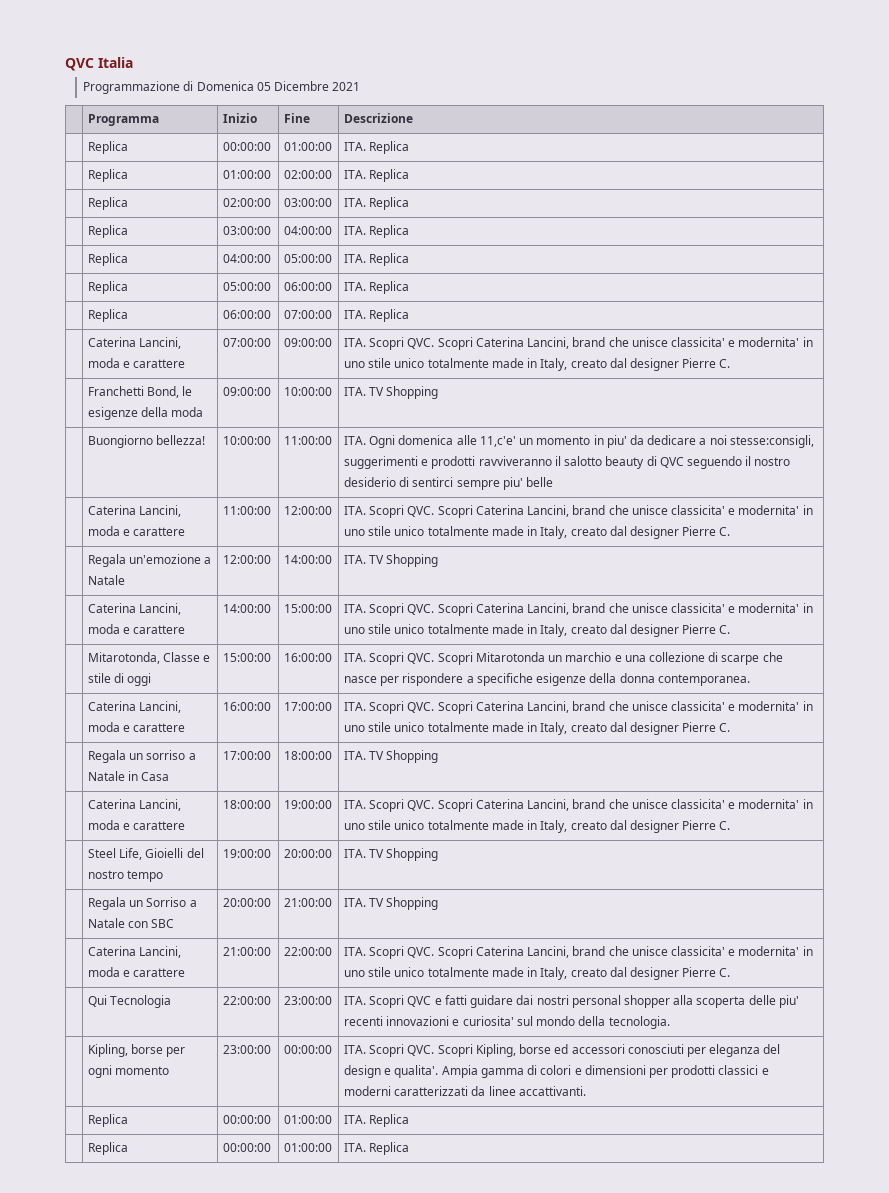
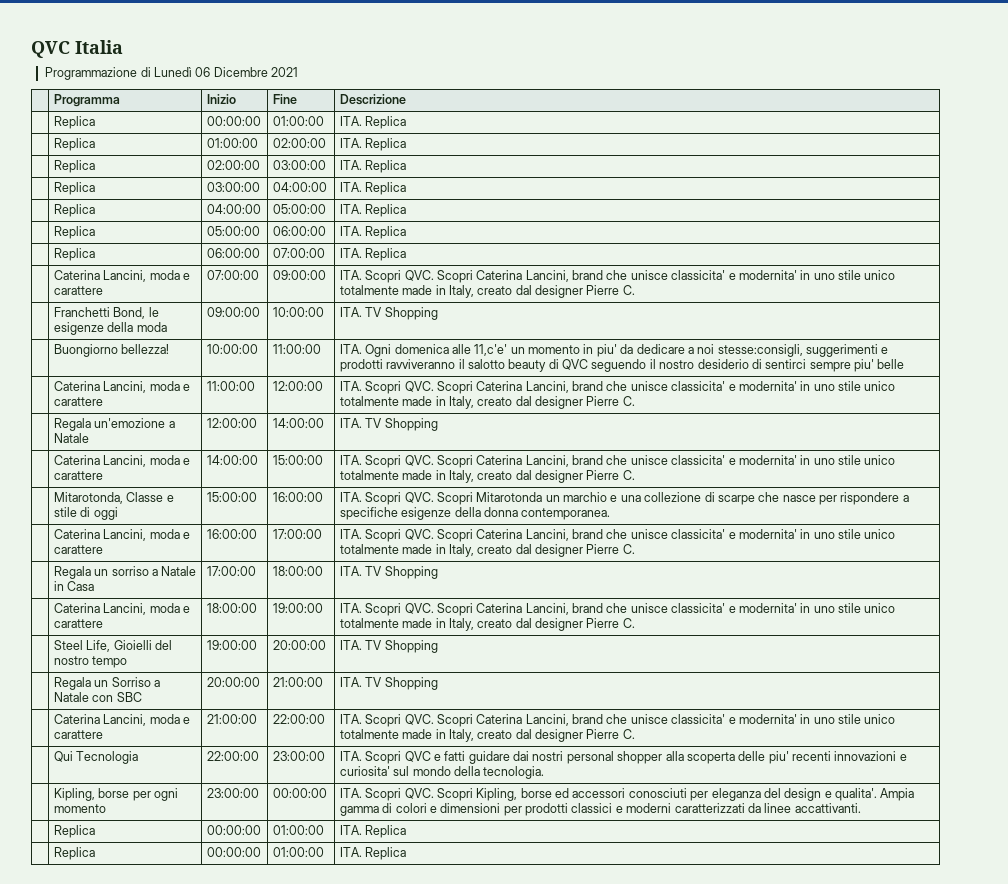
[196,81,271,91] Domenica 05 -> [153,67,211,77] Lunedì 06

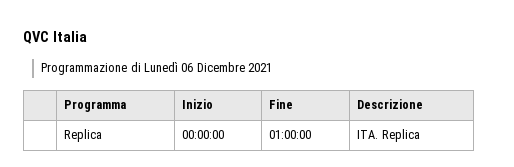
[53,138,95,151] [206,138,258,148] [272,138,326,148] [339,138,407,151] [53,160,95,173] [206,160,260,170] [272,160,326,170] [339,160,407,173] [53,182,95,195] [206,182,260,192] [272,182,327,192] [339,182,407,195] [53,204,95,217] [206,204,261,214] [272,204,326,214] [339,204,407,217] [53,226,95,239] [206,226,260,236] [272,226,326,236] [339,226,407,239] [53,248,95,261] [206,248,260,258] [272,248,325,258] [339,248,407,261] [53,270,190,282] [53,286,103,295] [206,270,259,280] [272,270,326,280] [339,270,896,283] [339,285,635,298] [53,307,159,319] [53,322,167,335] [206,307,260,317] [272,307,324,317] [339,307,438,320] [53,344,170,357] [206,344,258,354] [272,344,321,354] [339,344,889,357] [339,359,905,372] [53,381,190,393] [53,397,103,406] [206,381,255,391] [272,381,323,391] [339,381,896,394] [339,396,635,409] [53,418,175,431] [53,433,89,443] [206,418,257,428] [272,418,324,428] [339,418,438,431] [53,455,190,467] [53,471,103,480] [206,455,258,465] [272,455,323,465] [339,455,896,468] [339,470,635,483] [53,492,174,504] [53,507,118,520] [206,492,257,502] [272,492,323,502] [339,492,909,505] [339,507,611,520] [53,529,190,541] [53,545,103,554] [206,529,257,539] [272,529,322,539] [339,529,896,542] [339,544,635,557] [53,566,197,579] [53,581,95,591] [206,566,256,576] [272,566,323,576] [339,566,438,579] [53,603,190,615] [53,619,103,628] [206,603,257,613] [272,603,323,613] [339,603,896,616] [339,618,635,631] [53,640,172,652] [53,656,128,668] [206,640,257,650] [272,640,326,650] [339,640,438,653] [53,677,160,690] [53,692,142,702] [206,677,260,687] [272,677,323,687] [339,677,438,690] [53,714,190,726] [53,730,103,739] [206,714,257,724] [272,714,325,724] [339,714,896,727] [339,729,635,742] [53,751,139,764] [206,751,259,761] [272,751,325,761] [339,751,907,764] [339,766,545,779] [53,788,178,801] [53,804,106,813] [206,788,259,798] [272,788,327,798] [339,788,915,801] [339,803,861,816] [53,825,95,838] [206,825,261,835] [272,825,324,835] [339,825,407,838] [53,847,95,860] [206,847,261,857] [272,847,324,857] [339,847,407,860] // | Replica | 01:00:00 | 02:00:00 | ITA. Replica // | Replica | 02:00:00 | 03:00:00 | ITA. Replica // | Replica | 03:00:00 | 04:00:00 | ITA. Replica // | Replica | 04:00:00 | 05:00:00 | ITA. Replica // | Replica | 05:00:00 | 06:00:00 | ITA. Replica // | Replica | 06:00:00 | 07:00:00 | ITA. Replica // | Caterina Lancini, moda e carattere | 07:00:00 | 09:00:00 | ITA. Scopri QVC. Scopri Caterina Lancini, brand che unisce classicita' e modernita' in uno stile unico totalmente made in Italy, creato dal designer Pierre C. // | Franchetti Bond, le esigenze della moda | 09:00:00 | 10:00:00 | ITA. TV Shopping // | Buongiorno bellezza! | 10:00:00 | 11:00:00 | ITA. Ogni domenica alle 11,c'e' un momento in piu' da dedicare a noi stesse:consigli, suggerimenti e prodotti ravviveranno il salotto beauty di QVC seguendo il nostro desiderio di sentirci sempre piu' belle // | Caterina Lancini, moda e carattere | 11:00:00 | 12:00:00 | ITA. Scopri QVC. Scopri Caterina Lancini, brand che unisce classicita' e modernita' in uno stile unico totalmente made in Italy, creato dal designer Pierre C. // | Regala un'emozione a Natale | 12:00:00 | 14:00:00 | ITA. TV Shopping // | Caterina Lancini, moda e carattere | 14:00:00 | 15:00:00 | ITA. Scopri QVC. Scopri Caterina Lancini, brand che unisce classicita' e modernita' in uno stile unico totalmente made in Italy, creato dal designer Pierre C. // | Mitarotonda, Classe e stile di oggi | 15:00:00 | 16:00:00 | ITA. Scopri QVC. Scopri Mitarotonda un marchio e una collezione di scarpe che nasce per rispondere a specifiche esigenze della donna contemporanea. // | Caterina Lancini, moda e carattere | 16:00:00 | 17:00:00 | ITA. Scopri QVC. Scopri Caterina Lancini, brand che unisce classicita' e modernita' in uno stile unico totalmente made in Italy, creato dal designer Pierre C. // | Regala un sorriso a Natale in Casa | 17:00:00 | 18:00:00 | ITA. TV Shopping // | Caterina Lancini, moda e carattere | 18:00:00 | 19:00:00 | ITA. Scopri QVC. Scopri Caterina Lancini, brand che unisce classicita' e modernita' in uno stile unico totalmente made in Italy, creato dal designer Pierre C. // | Steel Life, Gioielli del nostro tempo | 19:00:00 | 20:00:00 | ITA. TV Shopping // | Regala un Sorriso a Natale con SBC | 20:00:00 | 21:00:00 | ITA. TV Shopping // | Caterina Lancini, moda e carattere | 21:00:00 | 22:00:00 | ITA. Scopri QVC. Scopri Caterina Lancini, brand che unisce classicita' e modernita' in uno stile unico totalmente made in Italy, creato dal designer Pierre C. // | Qui Tecnologia | 22:00:00 | 23:00:00 | ITA. Scopri QVC e fatti guidare dai nostri personal shopper alla scoperta delle piu' recenti innovazioni e curiosita' sul mondo della tecnologia. // | Kipling, borse per ogni momento | 23:00:00 | 00:00:00 | ITA. Scopri QVC. Scopri Kipling, borse ed accessori conosciuti per eleganza del design e qualita'. Ampia gamma di colori e dimensioni per prodotti classici e moderni caratterizzati da linee accattivanti. // | Replica | 00:00:00 | 01:00:00 | ITA. Replica // | Replica | 00:00:00 | 01:00:00 | ITA. Replica -> (420, 135) none

